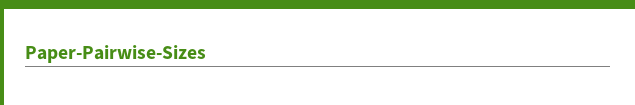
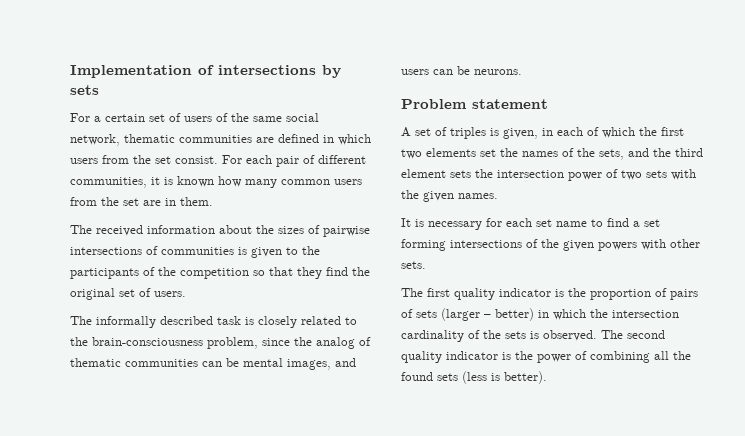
[25,45,206,63] Paper-Pairwise-Sizes -> [70,65,341,78] [70,85,99,95] [70,113,319,122] [70,134,371,146] [70,155,366,167] [70,176,362,188] [70,197,213,206] [70,225,370,237] [70,246,320,258] [70,267,370,279] [70,288,186,300] [70,316,357,328] [70,337,371,349] [70,358,356,370] [401,66,522,75] [401,99,548,109] [401,127,684,139] [401,148,703,160] [401,169,696,181] [401,190,498,202] [401,218,660,230] [401,239,700,251] [401,261,426,269] [401,288,698,300] [401,308,679,321] [401,330,665,342] [401,351,691,363] [401,371,547,384] Implementation of intersections by sets // For a certain set of users of the same social network, thematic communities are defined in which users from the set consist. For each pair of different communities, it is known how many common users from the set are in them. // The received information about the sizes of pairwise intersections of communities is given to the participants of the competition so that they find the original set of users. // The informally described task is closely related to the brain-consciousness problem, since the analog of thematic communities can be mental images, and users can be neurons. // Problem statement // A set of triples is given, in each of which the first two elements set the names of the sets, and the third element sets the intersection power of two sets with the given names. // It is necessary for each set name to find a set forming intersections of the given powers with other sets. // The first quality indicator is the proportion of pairs of sets (larger – better) in which the intersection cardinality of the sets is observed. The second quality indicator is the power of combining all the found sets (less is better).

